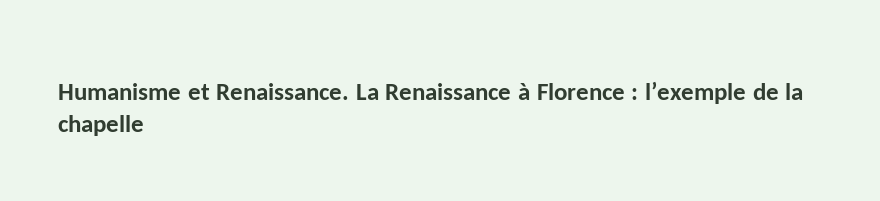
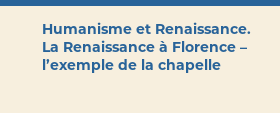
[631,88,639,100] : -> [240,47,247,52] –

